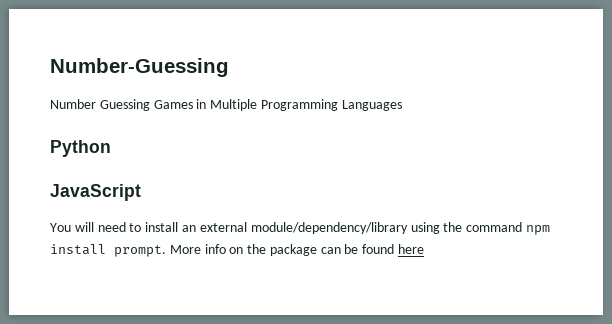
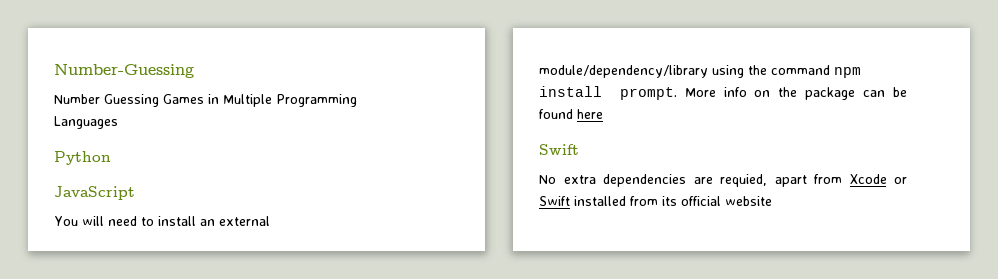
(425, 249) none -> [539,144,579,155] [539,174,907,187] [539,196,772,206] // Swift // No extra dependencies are requied, apart from Xcode or Swift installed from its official website

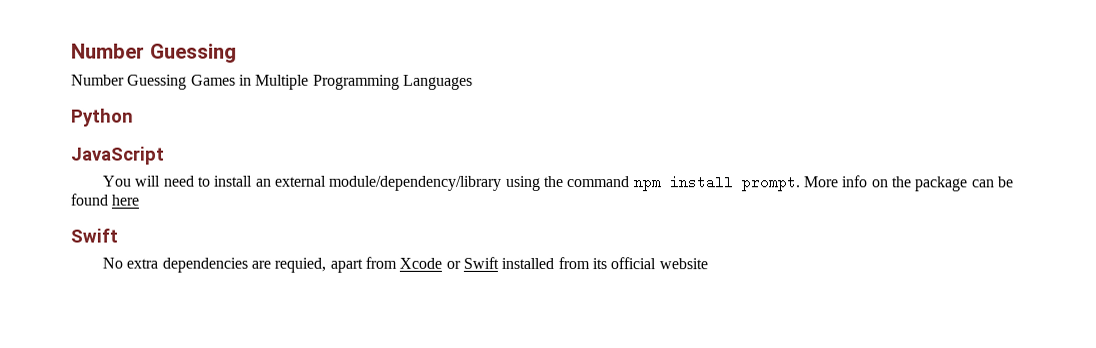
[54,64,194,78] Number-Guessing -> [71,43,237,63] Number Guessing

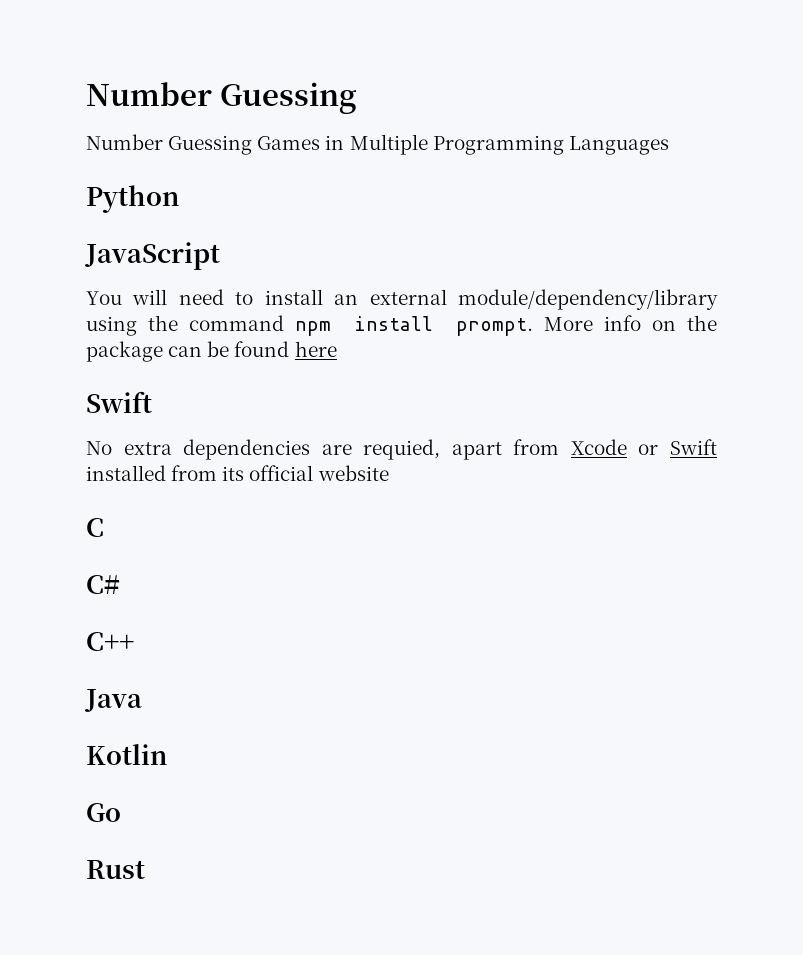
(708, 264) none -> [86,518,104,537] [86,575,120,594] [86,632,134,651] [85,689,142,712] [86,744,167,765] [86,803,121,822] [86,860,145,879] // C // C# // C++ // Java // Kotlin // Go // Rust

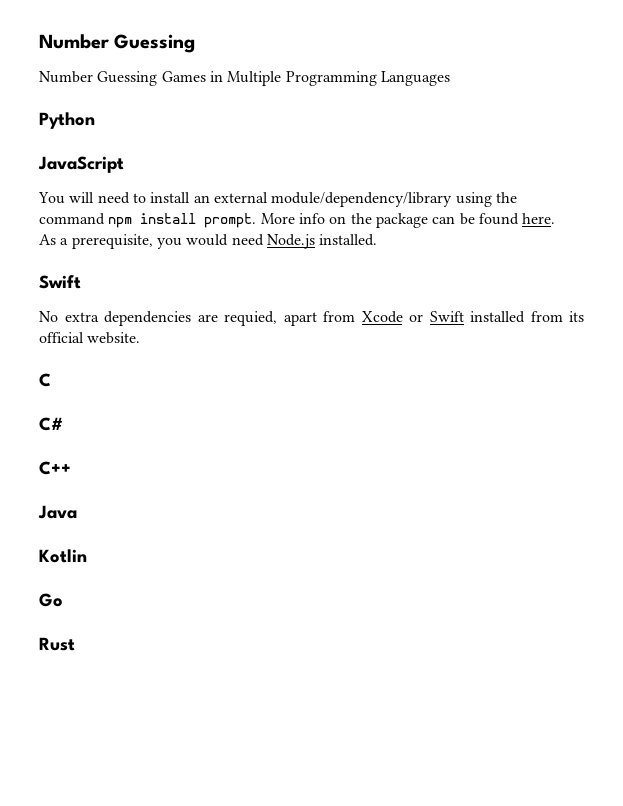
[294,341,337,357] here -> [522,213,556,224] [39,234,378,249] here. // As a prerequisite, you would need Node.js installed.
[317,465,389,481] website -> [87,332,141,344] website.

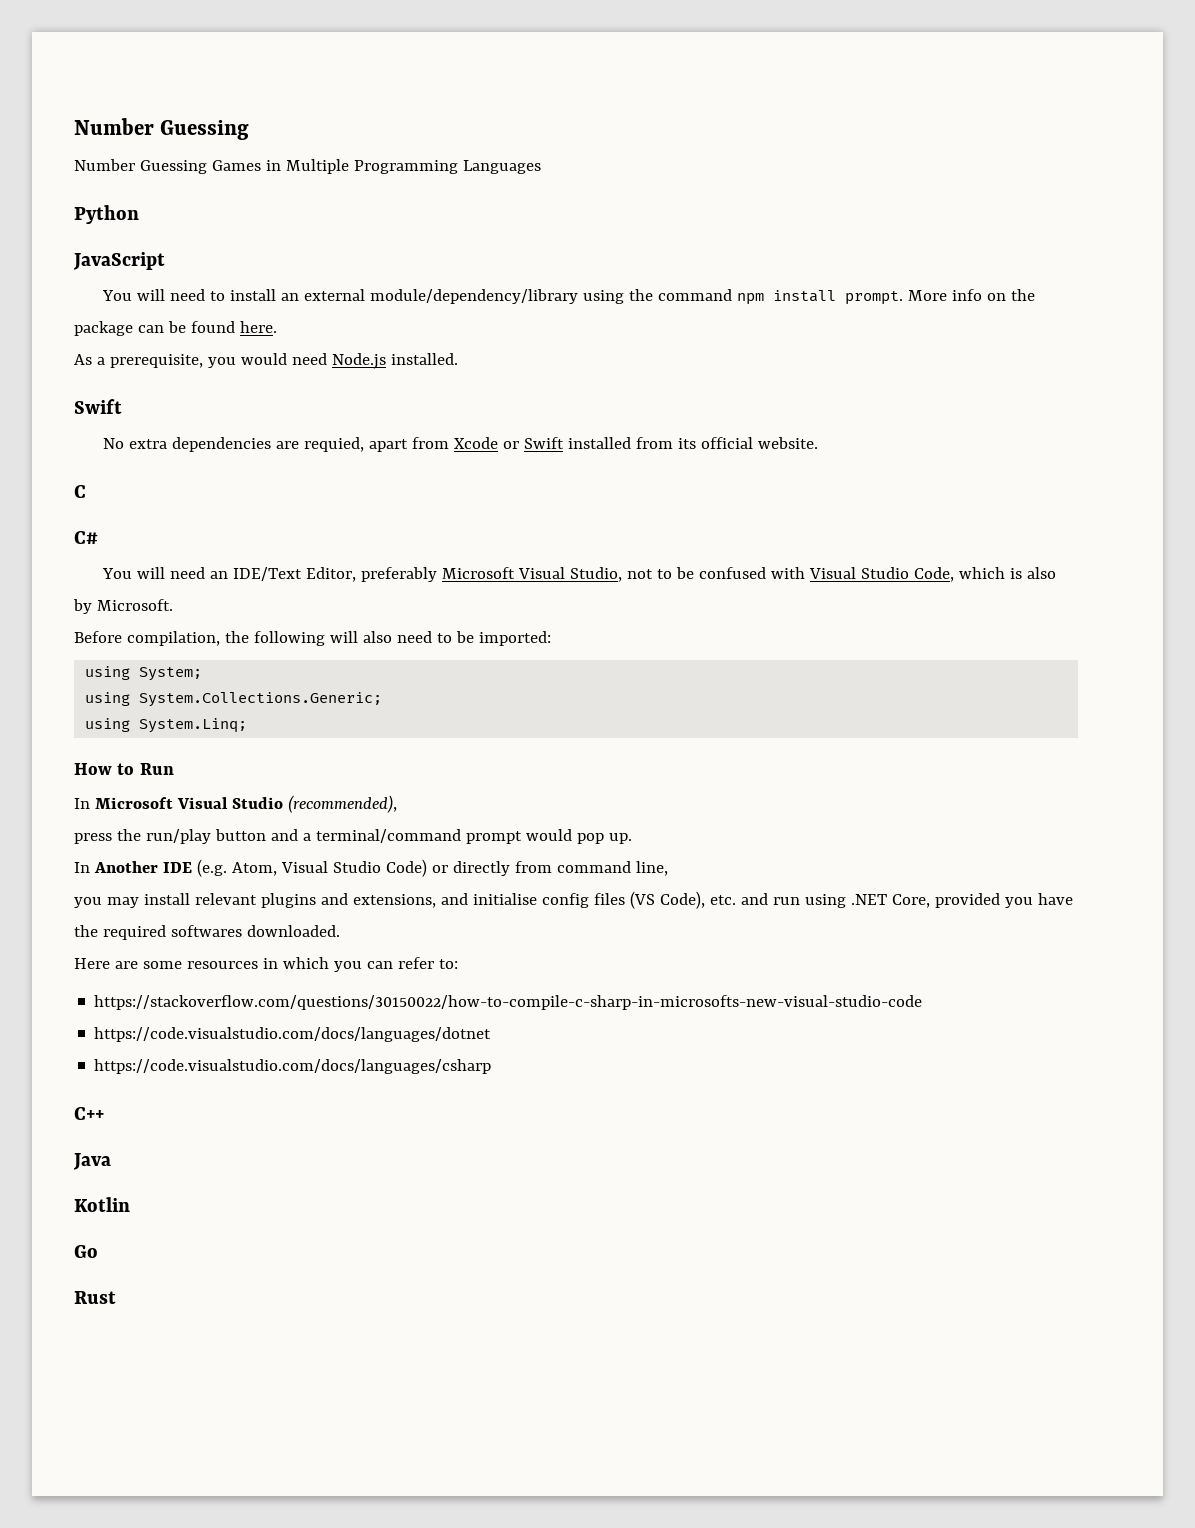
(63, 424) none -> [102,567,1057,582] [73,599,173,614] [74,631,551,646] [85,666,203,681] [85,692,383,707] [85,718,248,733] [74,763,174,775] [74,795,397,813] [74,829,632,844] [74,859,668,877] [74,891,1073,909] [74,925,340,940] [74,957,458,972] [94,995,923,1010] [94,1027,492,1042] [94,1059,492,1074] // You will need an IDE/Text Editor, preferably Microsoft Visual Studio, not to be confused with Visual Studio Code, which is also by Microsoft. // Before compilation, the following will also need to be imported: // using System; // using System.Collections.Generic; // using System.Linq; // How to Run // In Microsoft Visual Studio (recommended), // press the run/play button and a terminal/command prompt would pop up. // In Another IDE (e.g. Atom, Visual Studio Code) or directly from command line, // you may install relevant plugins and extensions, and initialise config files (VS Code), etc. and run using .NET Core, provided you have the required softwares downloaded. // Here are some resources in which you can refer to: // https://stackoverflow.com/questions/30150022/how-to-compile-c-sharp-in-microsofts-new-visual-studio-code // https://code.visualstudio.com/docs/languages/dotnet // https://code.visualstudio.com/docs/languages/csharp

